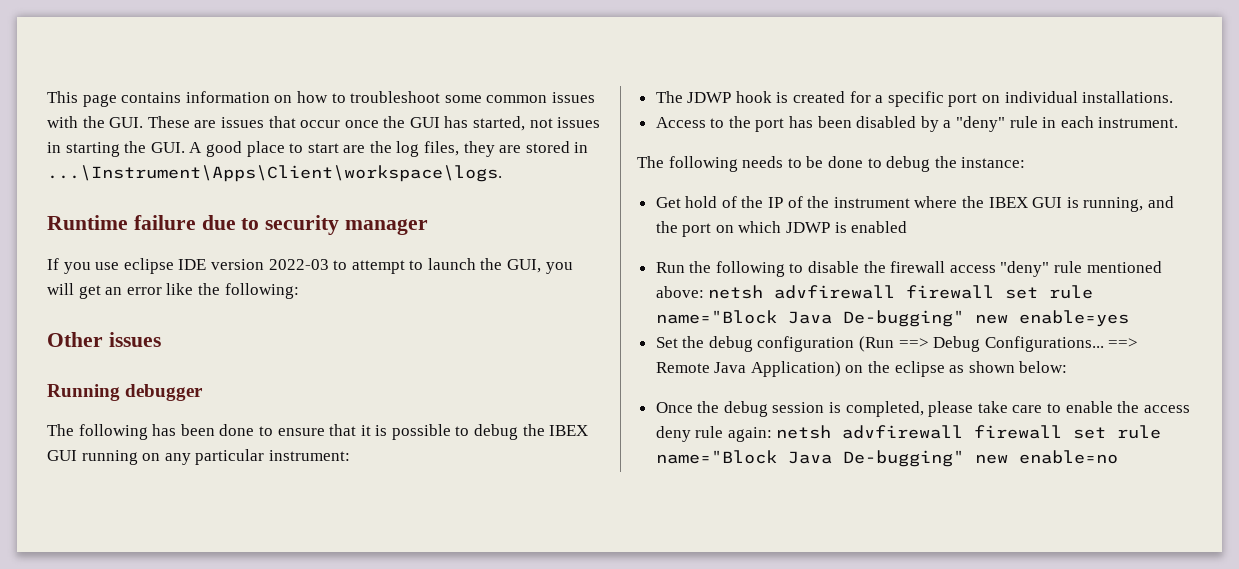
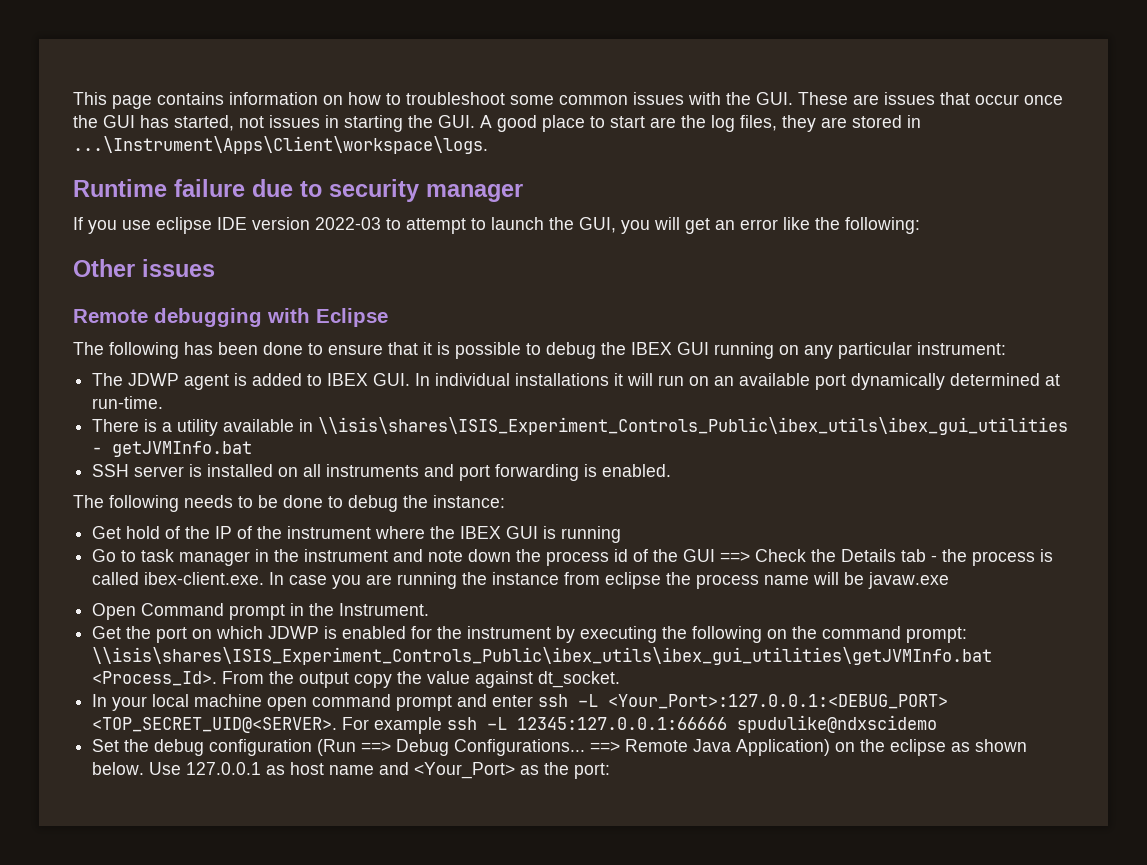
[47,384,204,401] Running debugger -> [73,308,388,327] Remote debugging with Eclipse
[735,91,1174,107] [655,116,1179,132] hook is created for a specific port on individual installations. // Access to the port has been disabled by a "deny" rule in each instrument. -> [184,373,1061,390] [92,396,164,409] [92,417,1069,436] [92,441,253,457] [92,464,672,481] agent is added to IBEX GUI. In individual installations it will run on an available port dynamically determined at run-time. // There is a utility available in \\isis\shares\ISIS_Experiment_Controls_Public\ibex_utils\ibex_gui_utilities - getJVMInfo.bat // SSH server is installed on all instruments and port forwarding is enabled.
[1083,196,1174,212] running, and -> [561,526,622,543] [92,549,1054,566] [92,572,950,589] [92,603,430,620] [92,626,122,639] running // Go to task manager in the instrument and note down the process id of the GUI ==> Check the Details tab - the process is called ibex-client.exe. In case you are running the instance from eclipse the process name will be javaw.exe // Open Command prompt in the Instrument. // Get
[655,261,1162,277] [655,285,1094,299] [655,310,1129,327] // Run the following to disable the firewall access "deny" rule mentioned above: netsh advfirewall firewall set rule name="Block Java De-bugging" new enable=yes -> [411,626,968,643] [92,647,993,665] [92,671,621,688] [92,694,949,711] [92,715,938,734] for the instrument by executing the following on the command prompt: \\isis\shares\ISIS_Experiment_Controls_Public\ibex_utils\ibex_gui_utilities\getJVMInfo.bat <Process_Id>. From the output copy the value against dt_socket. // In your local machine open command prompt and enter ssh –L <Your_Port>:127.0.0.1:<DEBUG_PORT> <TOP_SECRET_UID@<SERVER>. For example ssh –L 12345:127.0.0.1:66666 spudulike@ndxscidemo
[1019,361,1068,373] [655,401,1190,417] [655,425,1162,442] [655,450,1118,467] below: // Once the debug session is completed, please take care to enable the access deny rule again: netsh advfirewall firewall set rule name="Block Java De-bugging" new enable=no -> [92,762,611,779] below. Use 127.0.0.1 as host name and <Your_Port> as the port:

